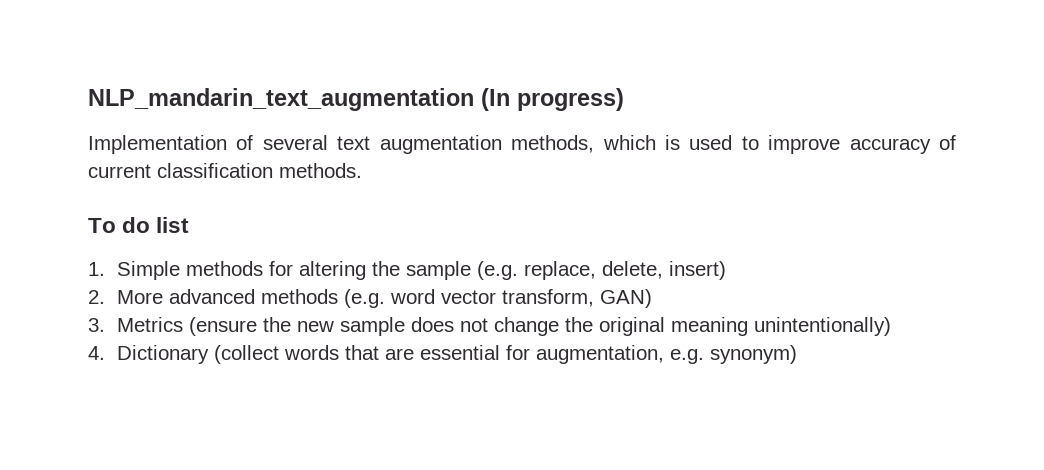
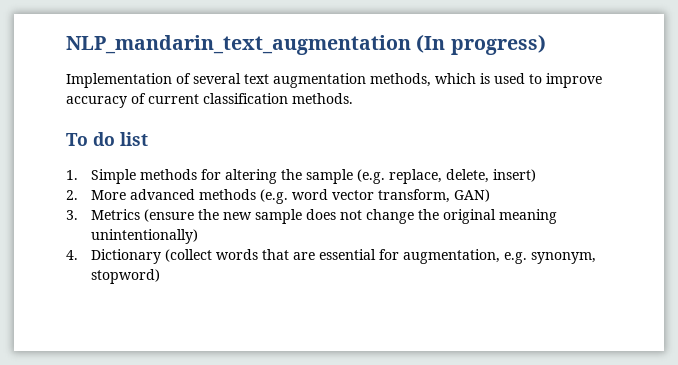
[709,345,797,364] synonym) -> [531,252,597,264] [91,269,161,284] synonym, stopword)

